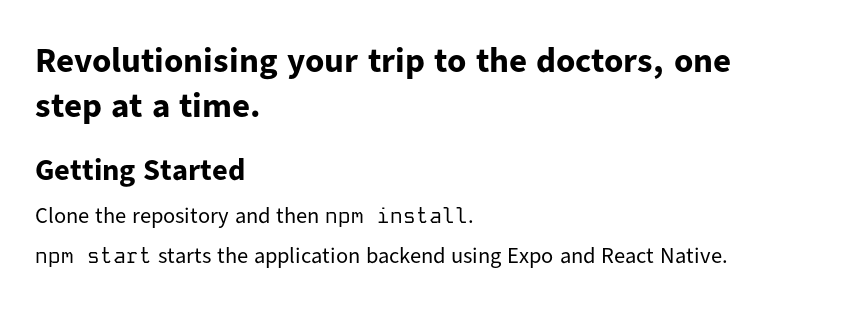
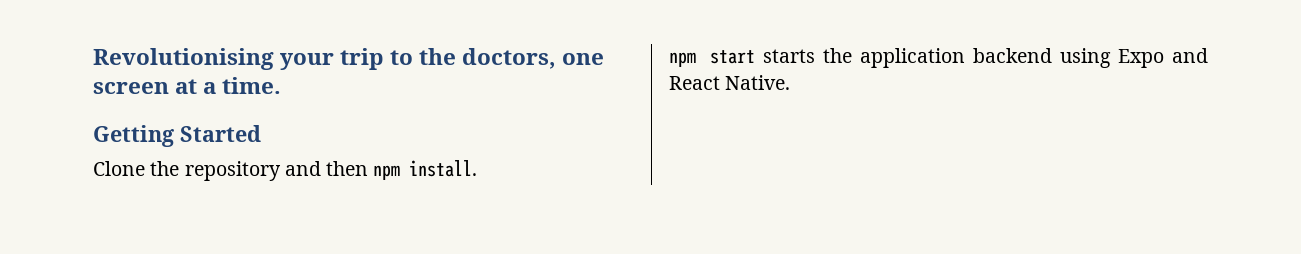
[35,94,102,124] step -> [93,82,169,94] screen

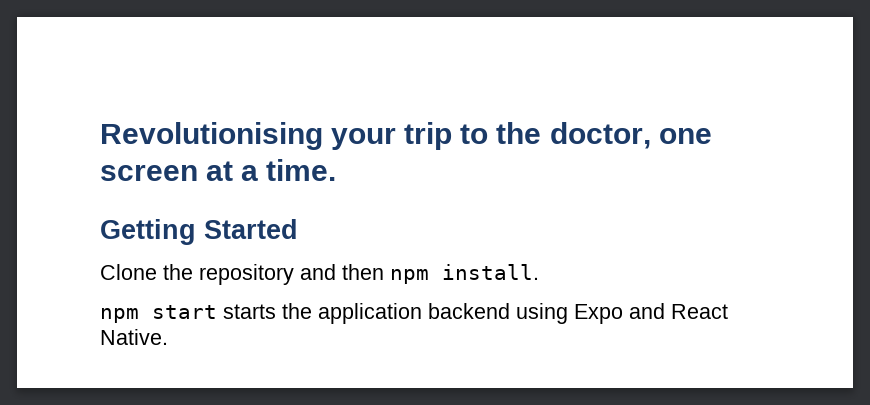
[462,48,557,69] doctors, -> [549,122,651,149] doctor,

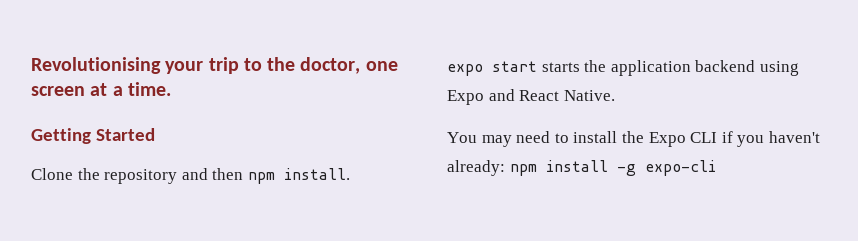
[100,308,139,323] npm -> [447,64,483,76] expo
(168, 337) none -> [447,131,820,147] [447,160,716,176] // You may need to install the Expo CLI if you haven't already: npm install -g expo-cli

